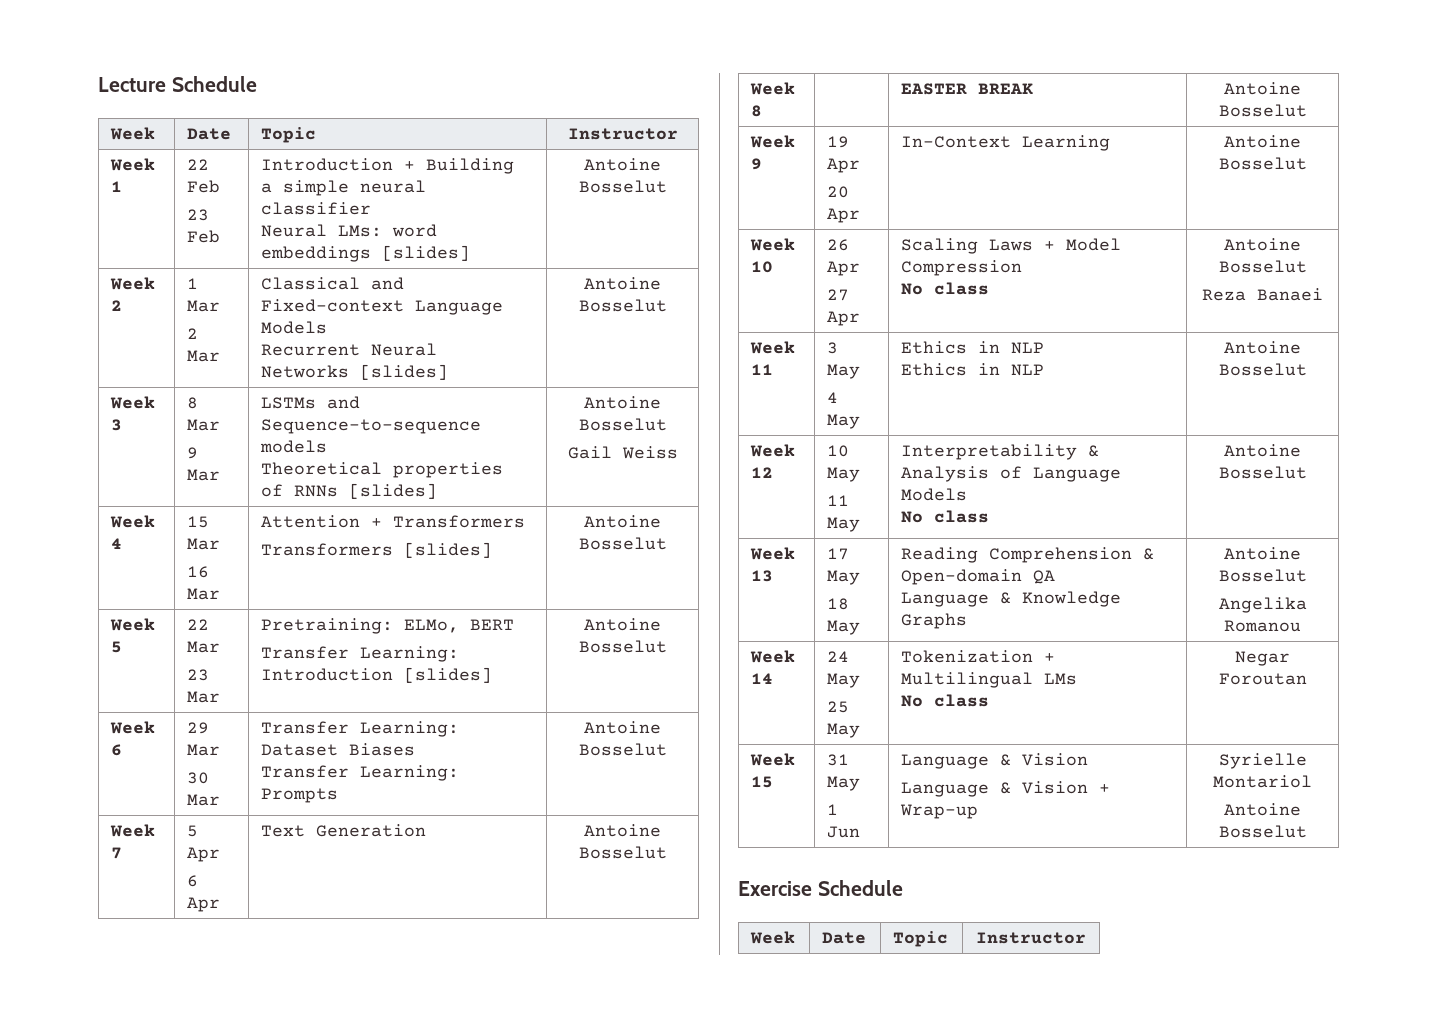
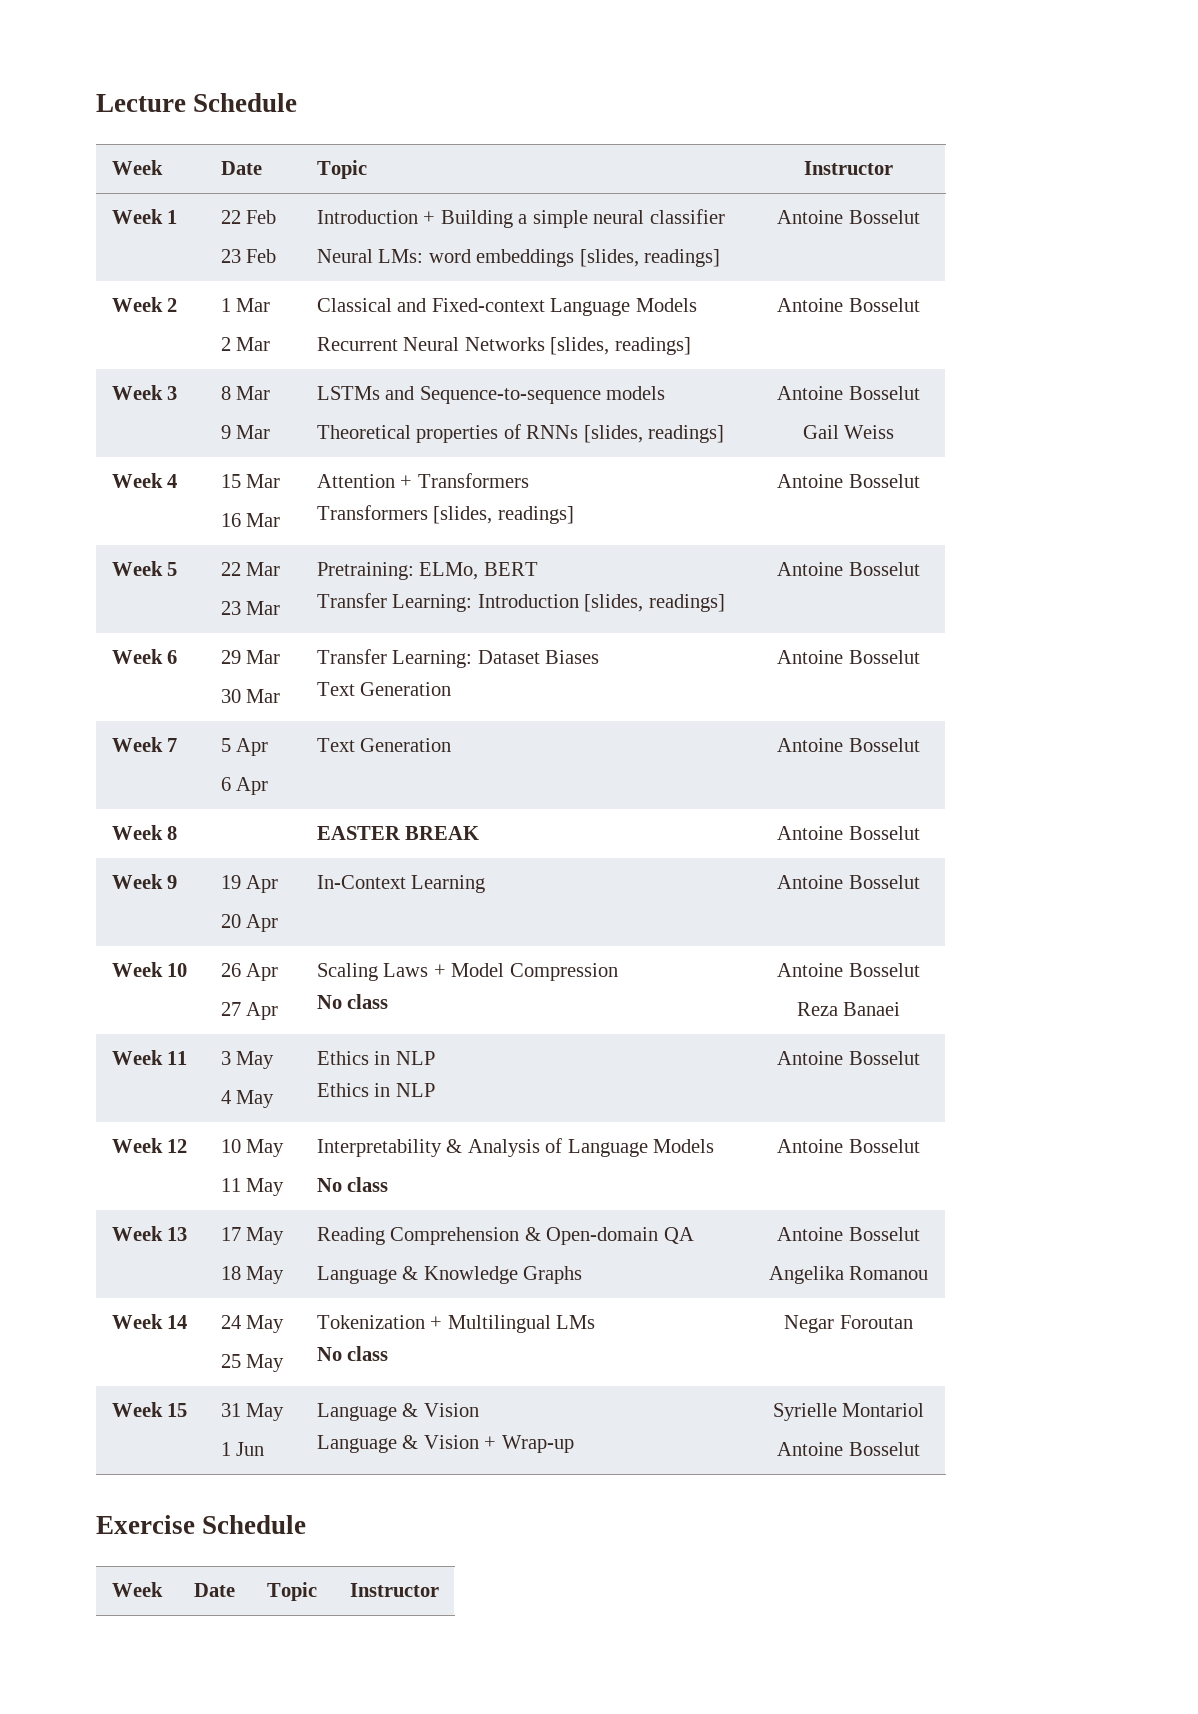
[382,245,471,261] [slides] -> [579,249,721,267] [slides, readings]
[360,364,449,380] [slides] -> [550,337,691,355] [slides, readings]
[349,483,438,499] [slides] -> [583,425,725,443] [slides, readings]
[404,542,493,558] [slides] -> [433,506,574,524] [slides, readings]
[404,667,493,683] [slides] -> [584,594,725,612] [slides, readings]
[261,765,460,781] [261,788,339,803] Transfer Learning: Prompts -> [316,682,452,696] Text Generation

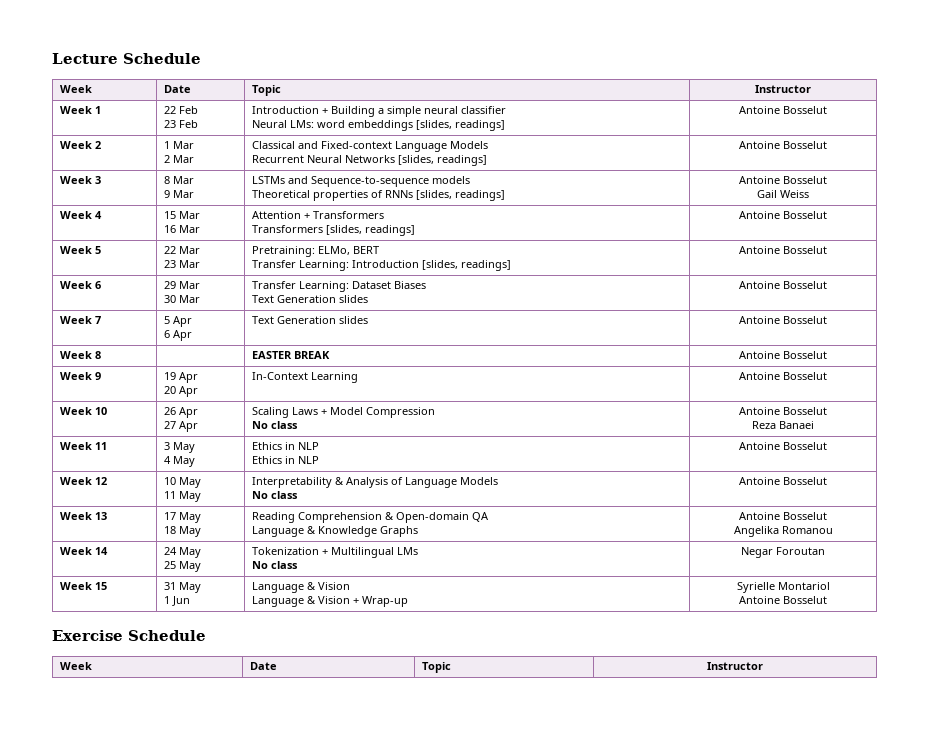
(452, 689) none -> [339,295,369,303] slides
(452, 745) none -> [339,316,369,324] slides

